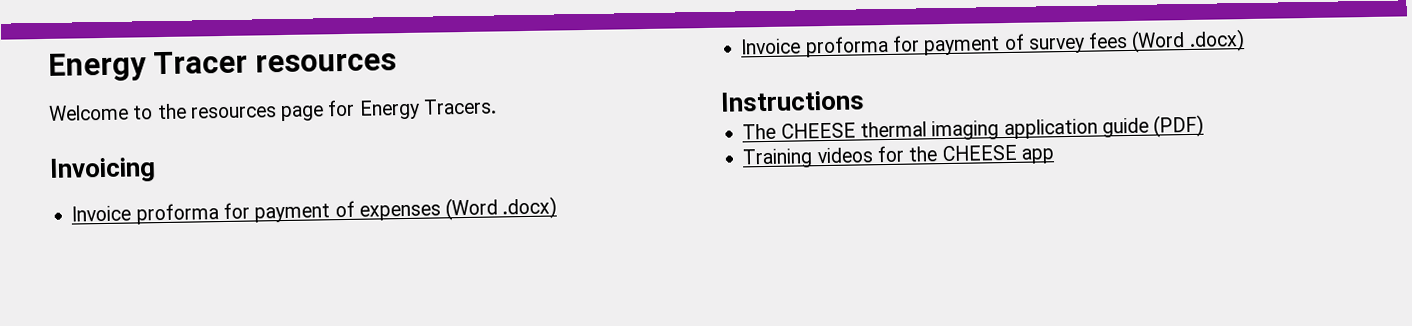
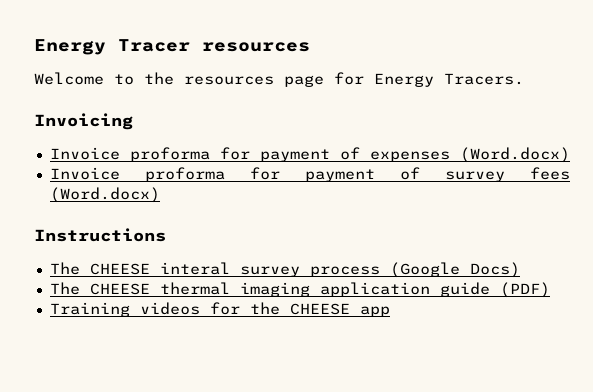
[445,196,558,221] (Word .docx) -> [459,147,570,163] (Word.docx)
[1131,29,1245,53] (Word .docx) -> [49,187,160,203] (Word.docx)
(865, 101) none -> [49,262,520,278] // The CHEESE interal survey process (Google Docs)

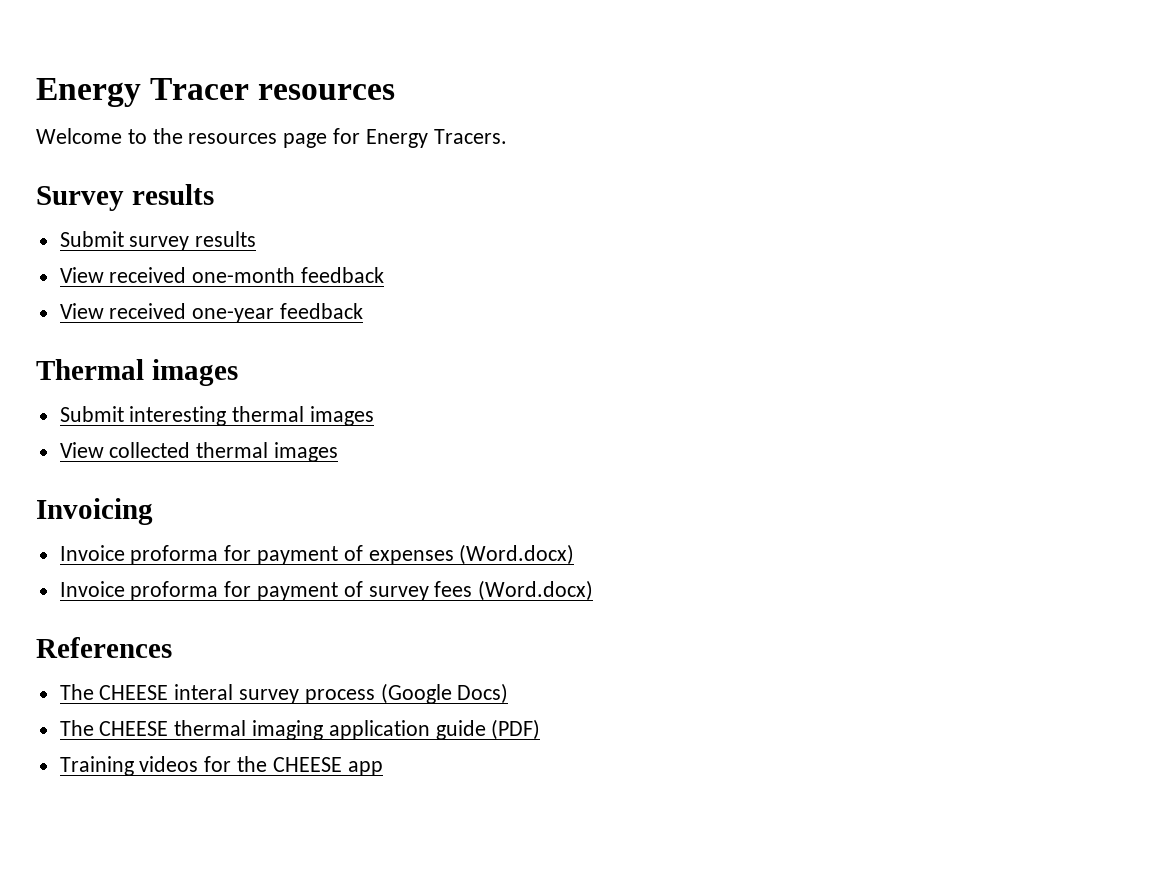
(524, 79) none -> [36,184,214,211] [59,231,257,251] [59,267,385,283] [59,303,364,323] [36,359,238,386] [59,406,375,426] [59,442,339,462] // Survey results // Submit survey results // View received one-month feedback // View received one-year feedback // Thermal images // Submit interesting thermal images // View collected thermal images
[34,228,166,242] Instructions -> [36,637,172,658] References

